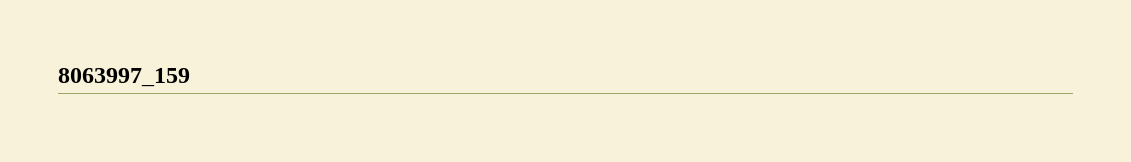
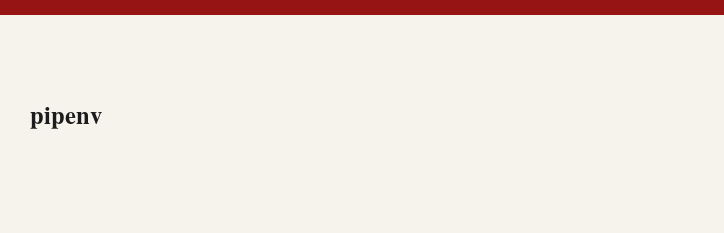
[58,68,190,87] 8063997_159 -> [30,107,102,129] pipenv

